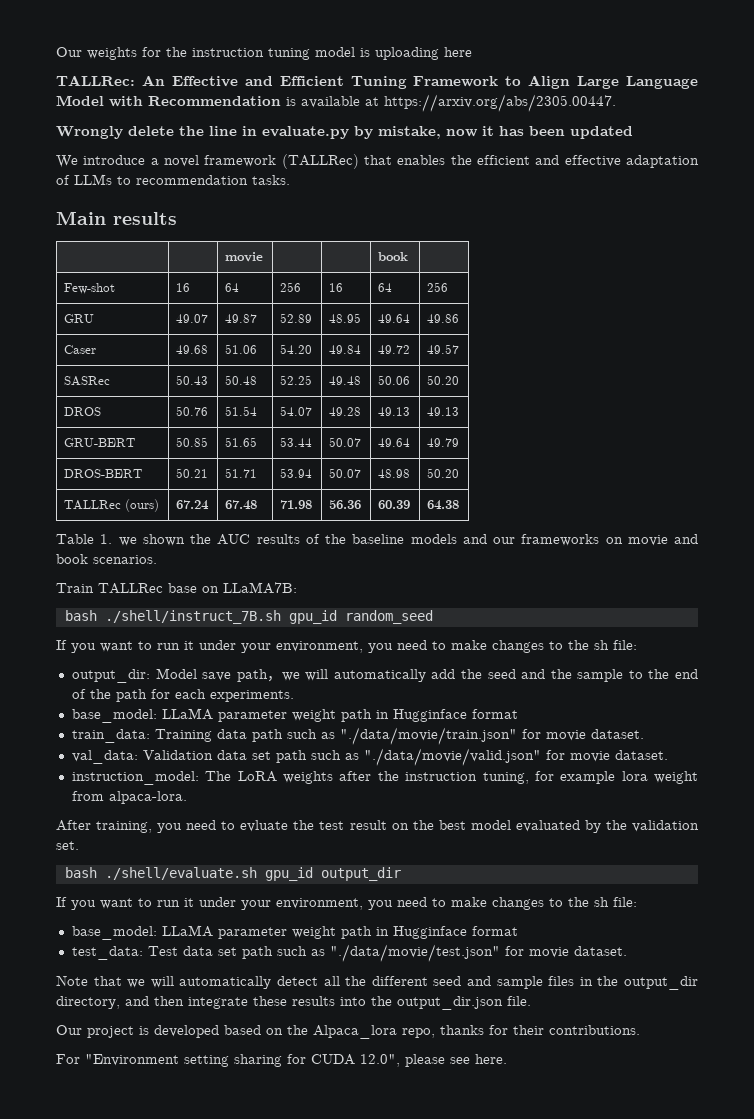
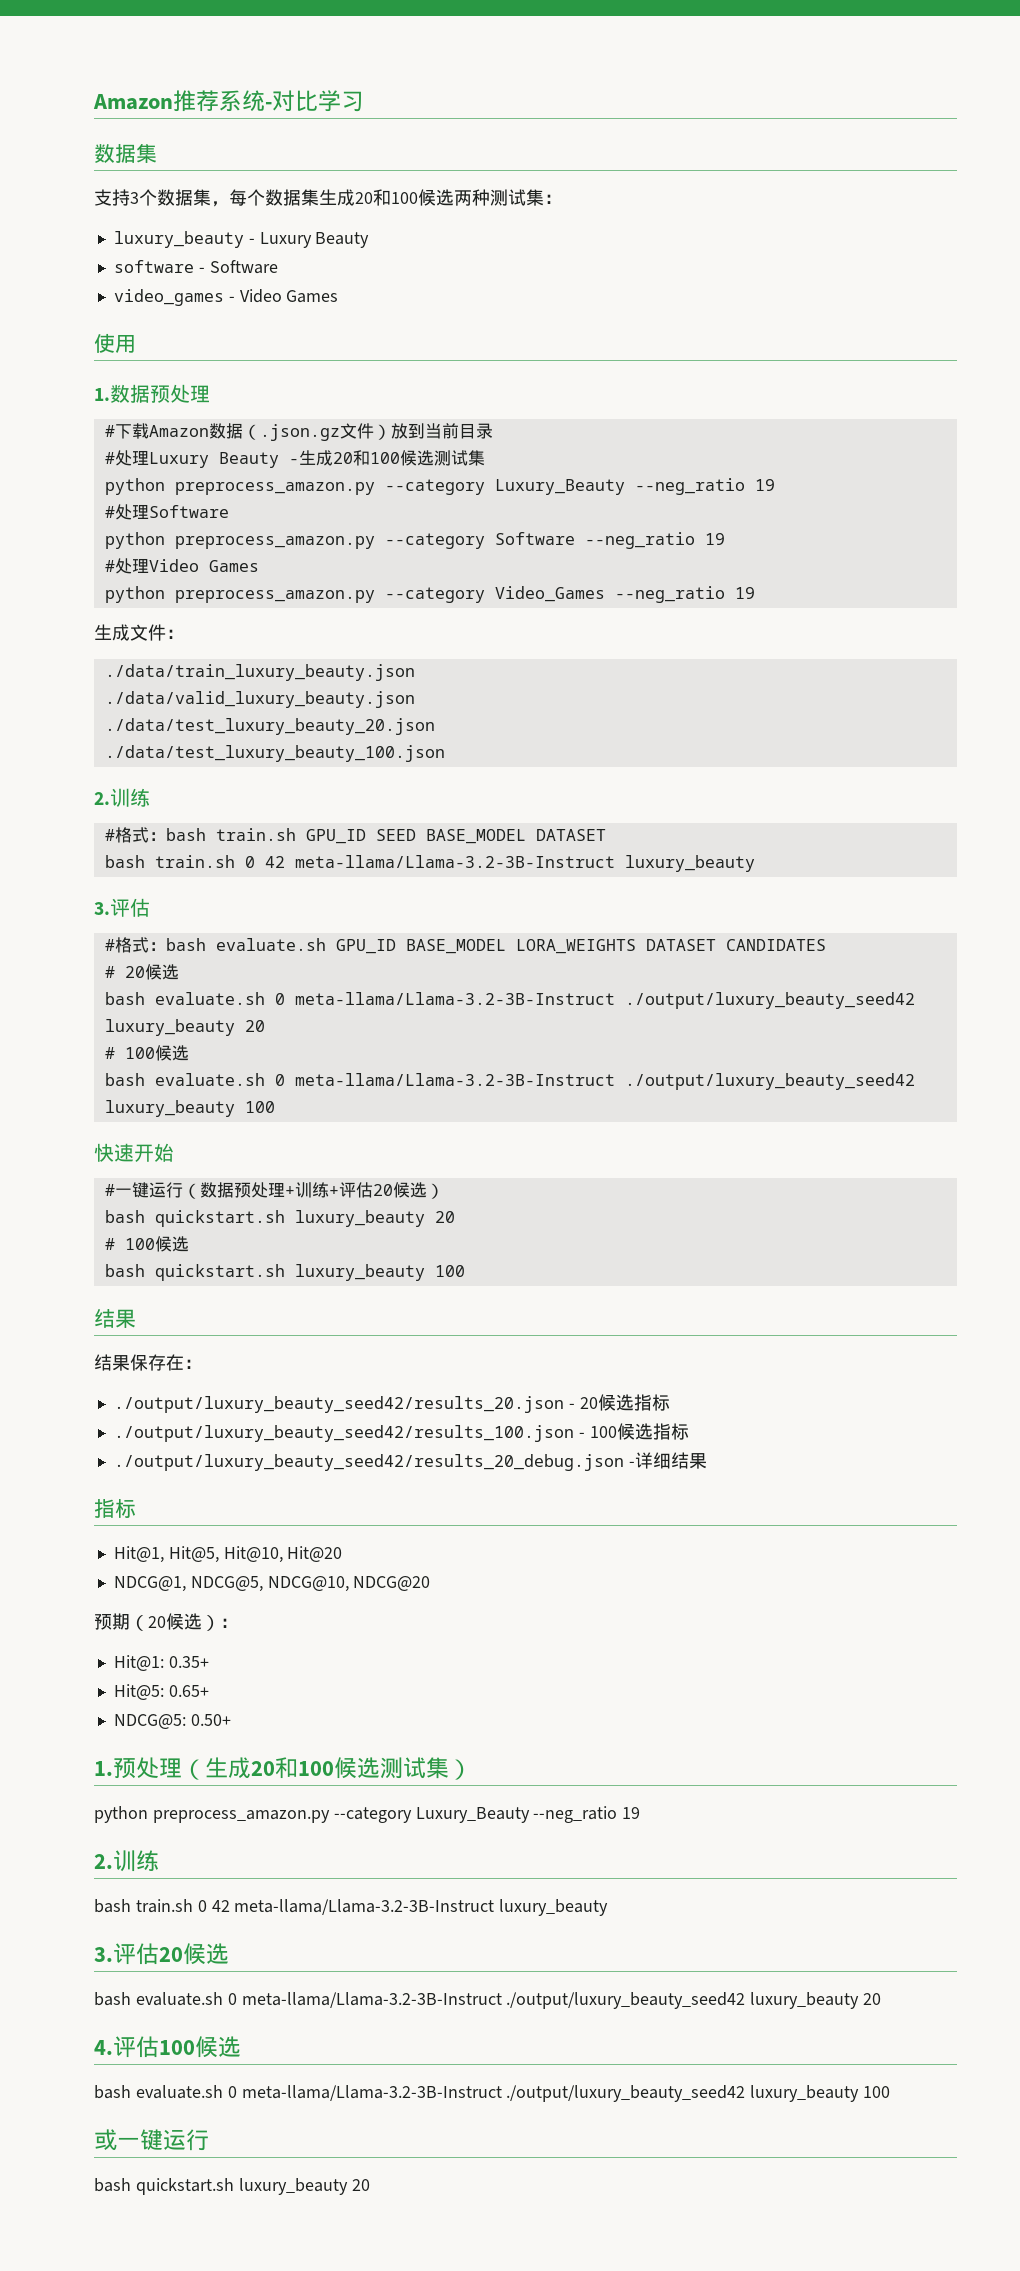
[56,47,472,60] [56,75,698,89] [56,94,616,112] [56,126,633,139] [56,154,699,169] [56,174,290,185] [56,211,177,225] [225,252,264,262] [378,252,409,261] [64,283,116,294] [176,283,191,292] [225,283,240,292] [280,282,302,292] [329,283,344,292] [378,283,393,292] [427,282,449,292] [64,314,95,323] [176,314,209,323] [225,314,258,323] [280,313,313,323] [329,313,362,323] [378,314,411,323] [427,314,460,323] [64,345,97,354] [176,345,209,354] [225,344,258,354] [280,344,313,354] [329,345,362,354] [378,345,411,354] [427,344,460,354] [64,376,111,386] [176,375,209,385] [225,375,258,385] [280,375,313,385] [329,376,362,385] [378,375,411,385] [427,375,460,385] [64,407,102,416] [176,406,209,416] [225,406,258,416] [280,406,313,416] [329,407,362,416] [378,407,411,416] [427,407,460,416] [64,438,136,447] [176,437,209,447] [225,437,258,447] [280,437,313,447] [329,437,362,447] [378,438,411,447] [427,438,460,447] [64,469,143,478] [176,468,209,478] [225,468,258,478] [280,468,313,478] [329,468,362,478] [378,469,411,478] [427,468,460,478] [64,499,160,512] [176,500,210,510] [225,500,258,510] [280,500,313,509] [329,500,362,509] [378,500,411,509] [427,500,460,510] [56,534,698,546] [56,554,157,564] [56,582,297,594] [64,610,433,624] [56,640,637,653] [71,668,699,683] [71,689,294,702] [71,708,518,723] [71,727,644,745] [71,748,668,766] [71,771,698,785] [71,791,187,804] [56,820,699,833] [56,841,79,850] [64,867,401,881] [56,897,637,910] [71,925,518,940] [71,944,627,962] [56,975,699,990] [56,996,531,1010] [56,1025,640,1039] [56,1054,507,1067] Our weights for the instruction tuning model is uploading here // TALLRec: An Effective and Efficient Tuning Framework to Align Large Language Model with Recommendation is available at https://arxiv.org/abs/2305.00447. // Wrongly delete the line in evaluate.py by mistake, now it has been updated // We introduce a novel framework (TALLRec) that enables the efficient and effective adaptation of LLMs to recommendation tasks. // Main results // | | movie | | | book | // Few-shot | 16 | 64 | 256 | 16 | 64 | 256 // GRU | 49.07 | 49.87 | 52.89 | 48.95 | 49.64 | 49.86 // Caser | 49.68 | 51.06 | 54.20 | 49.84 | 49.72 | 49.57 // SASRec | 50.43 | 50.48 | 52.25 | 49.48 | 50.06 | 50.20 // DROS | 50.76 | 51.54 | 54.07 | 49.28 | 49.13 | 49.13 // GRU-BERT | 50.85 | 51.65 | 53.44 | 50.07 | 49.64 | 49.79 // DROS-BERT | 50.21 | 51.71 | 53.94 | 50.07 | 48.98 | 50.20 // TALLRec (ours) | 67.24 | 67.48 | 71.98 | 56.36 | 60.39 | 64.38 // Table 1. we shown the AUC results of the baseline models and our frameworks on movie and book scenarios. // Train TALLRec base on LLaMA7B: // bash ./shell/instruct_7B.sh gpu_id random_seed // If you want to run it under your environment, you need to make changes to the sh file: // output_dir: Model save path，we will automatically add the seed and the sample to the end of the path for each experiments. // base_model: LLaMA parameter weight path in Hugginface format // train_data: Training data path such as "./data/movie/train.json" for movie dataset. // val_data: Validation data set path such as "./data/movie/valid.json" for movie dataset. // instruction_model: The LoRA weights after the instruction tuning, for example lora weight from alpaca-lora. // After training, you need to evluate the test result on the best model evaluated by the validation set. // bash ./shell/evaluate.sh gpu_id output_dir // If you want to run it under your environment, you need to make changes to the sh file: // base_model: LLaMA parameter weight path in Hugginface format // test_data: Test data set path such as "./data/movie/test.json" for movie dataset. // Note that we will automatically detect all the different seed and sample files in the output_dir directory, and then integrate these results into the output_dir.json file. // Our project is developed based on the Alpaca_lora repo, thanks for their contributions. // For "Environment setting sharing for CUDA 12.0", please see here. -> [93,90,364,112] [94,143,157,163] [94,189,562,207] [113,231,370,248] [113,260,278,274] [113,289,339,306] [94,333,136,353] [94,384,210,403] [104,423,493,441] [104,450,485,468] [104,478,775,495] [104,504,229,520] [104,532,725,549] [104,558,259,574] [104,586,755,603] [94,624,184,641] [104,664,415,681] [104,691,415,708] [104,718,435,735] [104,745,445,762] [94,788,150,807] [104,827,606,844] [104,855,755,872] [94,898,150,917] [104,937,826,954] [104,964,179,980] [104,992,915,1009] [104,1019,265,1036] [104,1045,189,1061] [104,1073,915,1090] [104,1100,275,1117] [94,1143,174,1162] [104,1182,444,1199] [104,1210,455,1227] [104,1236,189,1252] [104,1264,465,1281] [94,1309,136,1328] [94,1354,202,1371] [113,1394,670,1413] [113,1423,689,1442] [113,1452,707,1471] [94,1499,136,1518] [113,1546,343,1563] [113,1576,431,1592] [94,1613,238,1631] [113,1655,209,1671] [113,1684,209,1700] [113,1714,231,1729] [94,1757,472,1780] [94,1806,641,1823] [94,1850,159,1872] [94,1899,609,1916] [94,1943,229,1965] [94,1992,882,2009] [94,2036,241,2058] [94,2085,891,2102] [94,2129,209,2151] [94,2178,370,2195] Amazon推荐系统-对比学习 // 数据集 // 支持3个数据集，每个数据集生成20和100候选两种测试集： // luxury_beauty - Luxury Beauty // software - Software // video_games - Video Games // 使用 // 1.数据预处理 // #下载Amazon数据（.json.gz文件）放到当前目录 // #处理Luxury Beauty -生成20和100候选测试集 // python preprocess_amazon.py --category Luxury_Beauty --neg_ratio 19 // #处理Software // python preprocess_amazon.py --category Software --neg_ratio 19 // #处理Video Games // python preprocess_amazon.py --category Video_Games --neg_ratio 19 // 生成文件： // ./data/train_luxury_beauty.json // ./data/valid_luxury_beauty.json // ./data/test_luxury_beauty_20.json // ./data/test_luxury_beauty_100.json // 2.训练 // #格式：bash train.sh GPU_ID SEED BASE_MODEL DATASET // bash train.sh 0 42 meta-llama/Llama-3.2-3B-Instruct luxury_beauty // 3.评估 // #格式：bash evaluate.sh GPU_ID BASE_MODEL LORA_WEIGHTS DATASET CANDIDATES // # 20候选 // bash evaluate.sh 0 meta-llama/Llama-3.2-3B-Instruct ./output/luxury_beauty_seed42 luxury_beauty 20 // # 100候选 // bash evaluate.sh 0 meta-llama/Llama-3.2-3B-Instruct ./output/luxury_beauty_seed42 luxury_beauty 100 // 快速开始 // #一键运行（数据预处理+训练+评估20候选） // bash quickstart.sh luxury_beauty 20 // # 100候选 // bash quickstart.sh luxury_beauty 100 // 结果 // 结果保存在： // ./output/luxury_beauty_seed42/results_20.json - 20候选指标 // ./output/luxury_beauty_seed42/results_100.json - 100候选指标 // ./output/luxury_beauty_seed42/results_20_debug.json -详细结果 // 指标 // Hit@1, Hit@5, Hit@10, Hit@20 // NDCG@1, NDCG@5, NDCG@10, NDCG@20 // 预期（20候选）： // Hit@1: 0.35+ // Hit@5: 0.65+ // NDCG@5: 0.50+ // 1.预处理（生成20和100候选测试集） // python preprocess_amazon.py --category Luxury_Beauty --neg_ratio 19 // 2.训练 // bash train.sh 0 42 meta-llama/Llama-3.2-3B-Instruct luxury_beauty // 3.评估20候选 // bash evaluate.sh 0 meta-llama/Llama-3.2-3B-Instruct ./output/luxury_beauty_seed42 luxury_beauty 20 // 4.评估100候选 // bash evaluate.sh 0 meta-llama/Llama-3.2-3B-Instruct ./output/luxury_beauty_seed42 luxury_beauty 100 // 或一键运行 // bash quickstart.sh luxury_beauty 20

